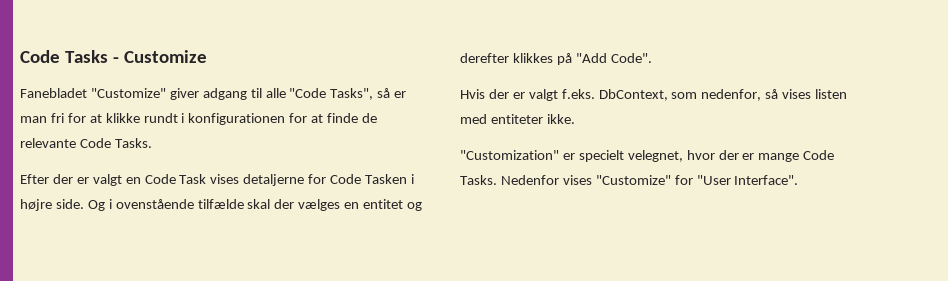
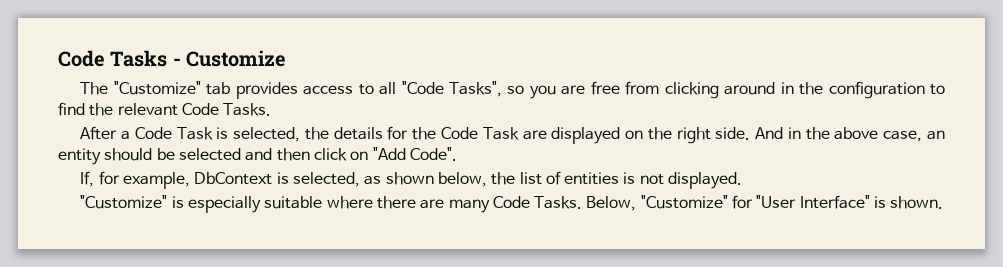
[20,88,407,100] [20,113,378,125] [20,138,152,148] [20,174,414,186] [20,199,423,211] [460,53,652,65] [460,89,848,101] [460,114,575,124] [460,150,835,162] [460,175,799,185] Fanebladet "Customize" giver adgang til alle "Code Tasks", så er man fri for at klikke rundt i konfigurationen for at finde de relevante Code Tasks. // Efter der er valgt en Code Task vises detaljerne for Code Tasken i højre side. Og i ovenstående tilfælde skal der vælges en entitet og derefter klikkes på "Add Code". // Hvis der er valgt f.eks. DbContext, som nedenfor, så vises listen med entiteter ikke. // "Customization" er specielt velegnet, hvor der er mange Code Tasks. Nedenfor vises "Customize" for "User Interface". -> [80,81,946,99] [58,102,272,116] [80,126,945,144] [58,147,457,165] [80,171,743,189] [80,195,944,213] The "Customize" tab provides access to all "Code Tasks", so you are free from clicking around in the configuration to find the relevant Code Tasks. // After a Code Task is selected, the details for the Code Task are displayed on the right side. And in the above case, an entity should be selected and then click on "Add Code". // If, for example, DbContext is selected, as shown below, the list of entities is not displayed. // "Customize" is especially suitable where there are many Code Tasks. Below, "Customize" for "User Interface" is shown.

